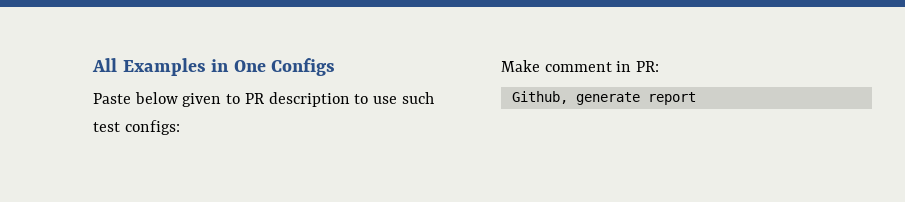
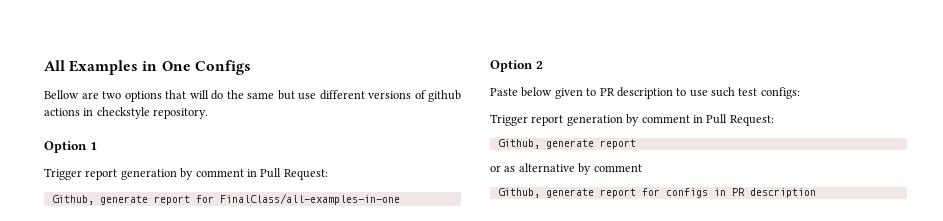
(336, 67) none -> [44,90,461,102] [44,107,209,119] [44,141,97,153] [44,168,328,180] [51,193,400,205] [490,60,543,72] // Bellow are two options that will do the same but use different versions of github actions in checkstyle repository. // Option 1 // Trigger report generation by comment in Pull Request: // Github, generate report for FinalClass/all-examples-in-one // Option 2
[501,60,660,72] [511,91,696,105] Make comment in PR: // Github, generate report -> [490,114,774,126] [497,139,636,149] [490,163,642,175] [497,188,816,198] Trigger report generation by comment in Pull Request: // Github, generate report // or as alternative by comment // Github, generate report for configs in PR description

